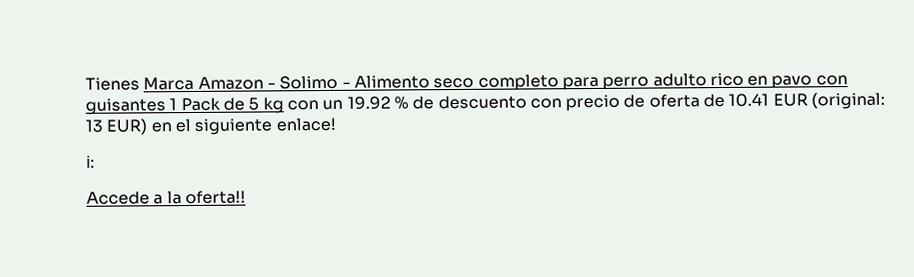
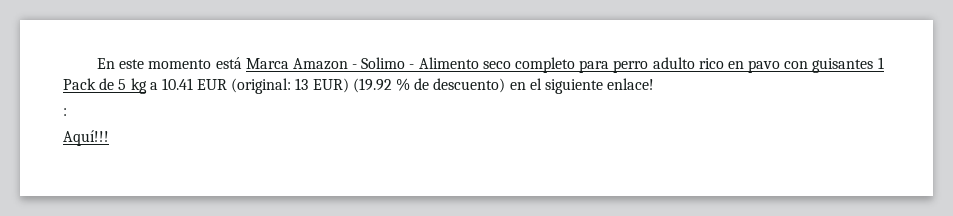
[85,77,140,91] Tienes -> [96,57,242,69] En este momento está
[286,93,726,112] con un 19.92 % de descuento con precio de oferta de -> [149,82,158,90] a
(148, 126) none -> [352,78,506,93] (19.92 % de descuento)
[86,155,95,168] [86,190,246,205] ℹ: // Accede a la oferta!! -> [63,108,67,116] [63,130,109,146] : // Aquí!!!

